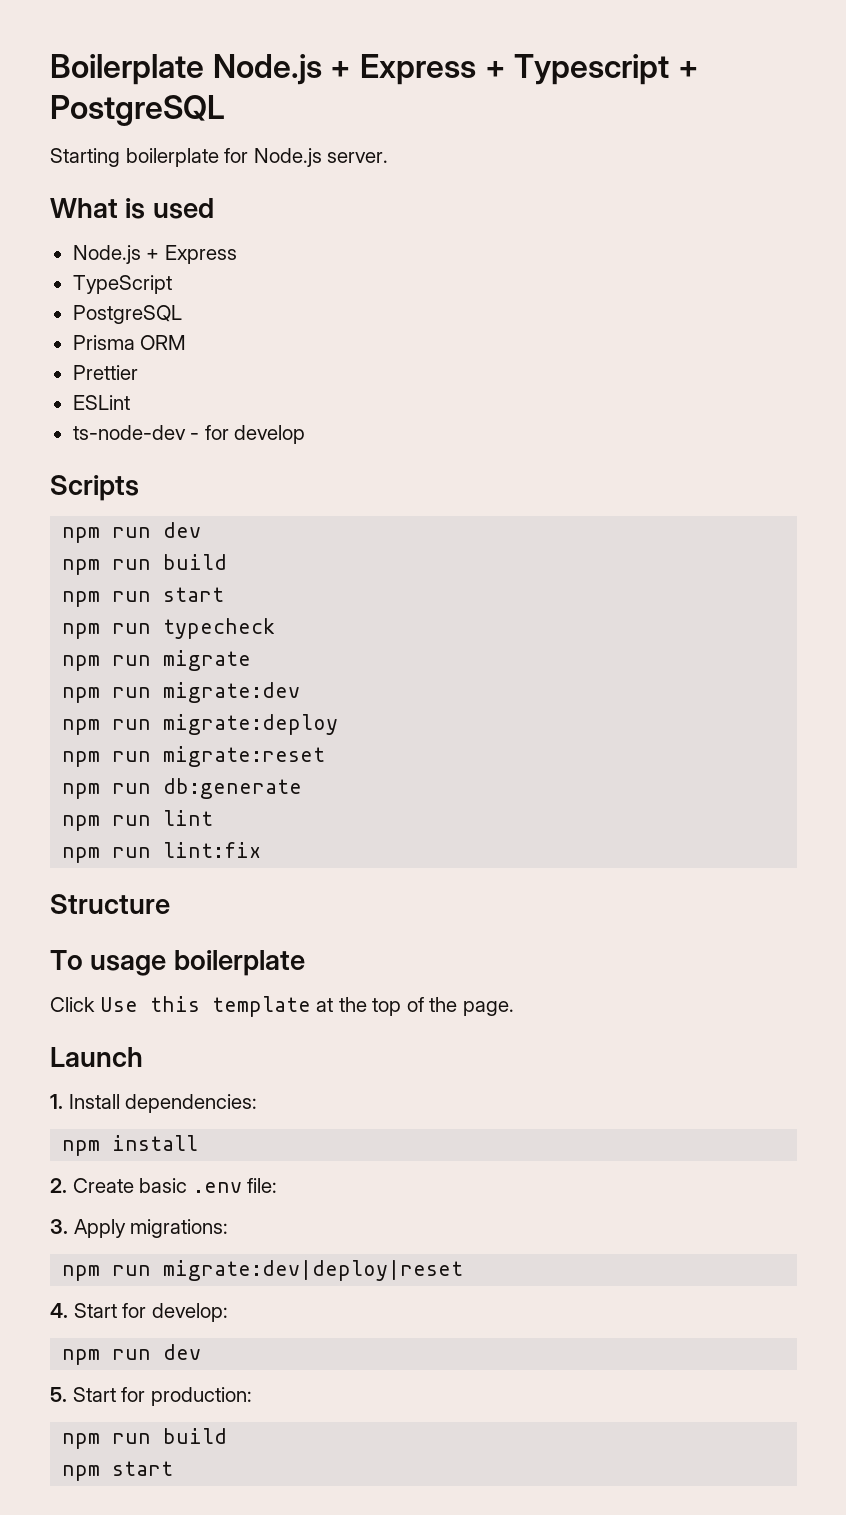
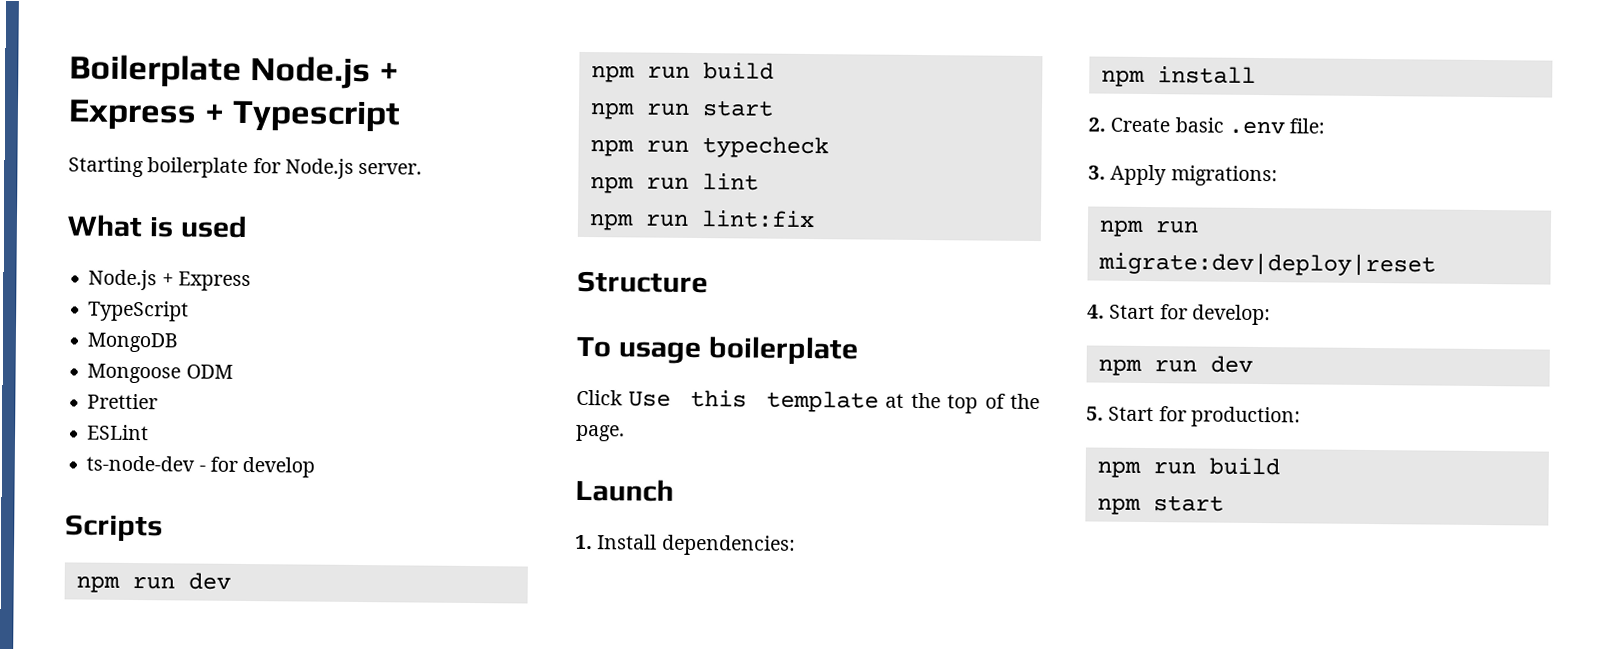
[677,61,699,78] [50,95,225,126] + PostgreSQL -> (402, 115) none
[72,305,182,324] [72,335,187,350] PostgreSQL // Prisma ORM -> [87,332,179,353] [87,363,233,384] MongoDB // Mongoose ODM
[62,650,252,671] [62,682,301,703] [62,714,339,735] [62,746,326,767] [62,778,303,799] // npm run migrate // npm run migrate:dev // npm run migrate:deploy // npm run migrate:reset // npm run db:generate -> (829, 147) none

